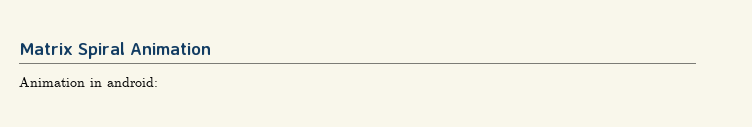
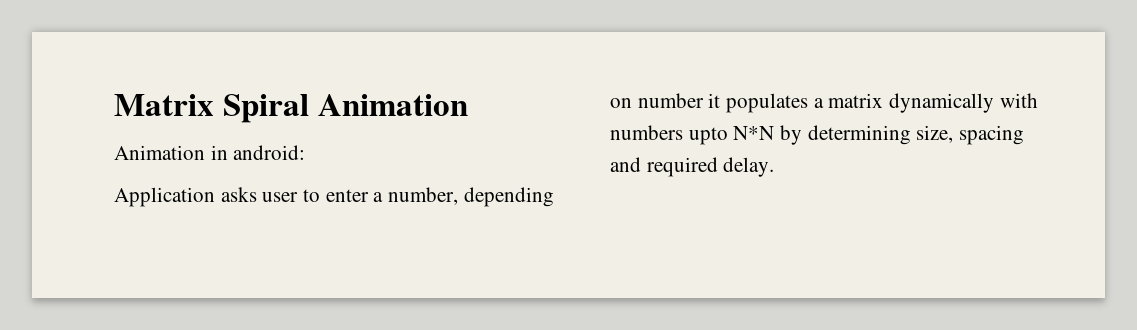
(158, 82) none -> [114,187,554,207] [610,93,1038,113] [610,125,1025,145] [610,157,775,177] // Application asks user to enter a number, depending on number it populates a matrix dynamically with numbers upto N*N by determining size, spacing and required delay.

